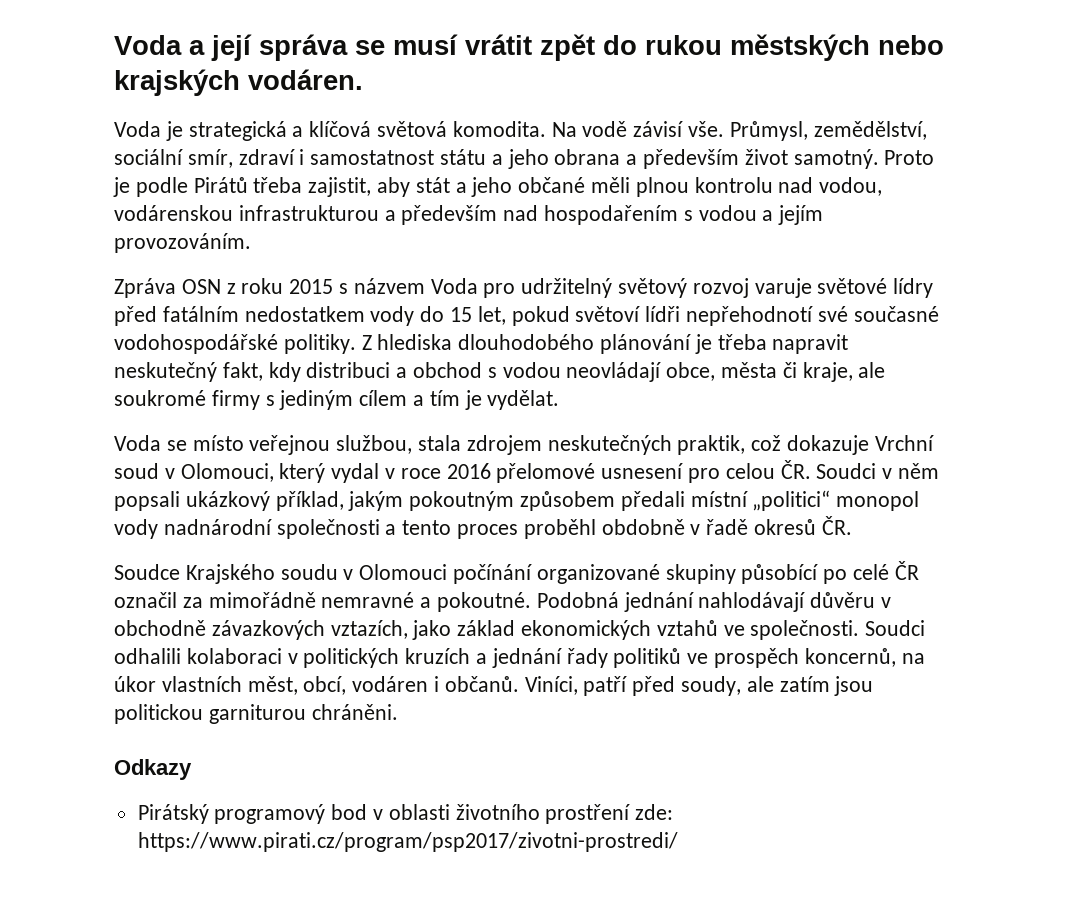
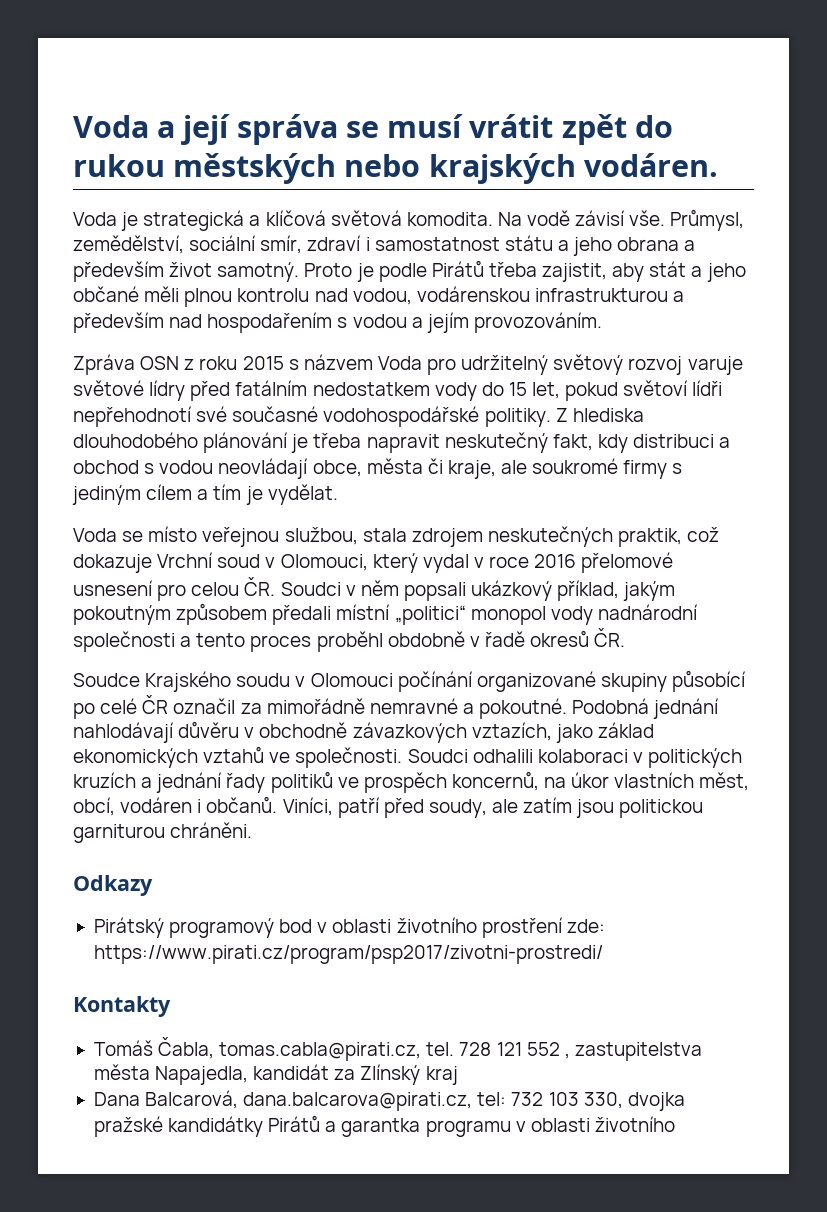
(678, 842) none -> [73,996,171,1017] [93,1037,702,1061] [93,1064,458,1085] [93,1090,685,1111] [93,1115,675,1137] // Kontakty // Tomáš Čabla, tomas.cabla@pirati.cz, tel. 728 121 552 , zastupitelstva města Napajedla, kandidát za Zlínský kraj // Dana Balcarová, dana.balcarova@pirati.cz, tel: 732 103 330, dvojka pražské kandidátky Pirátů a garantka programu v oblasti životního

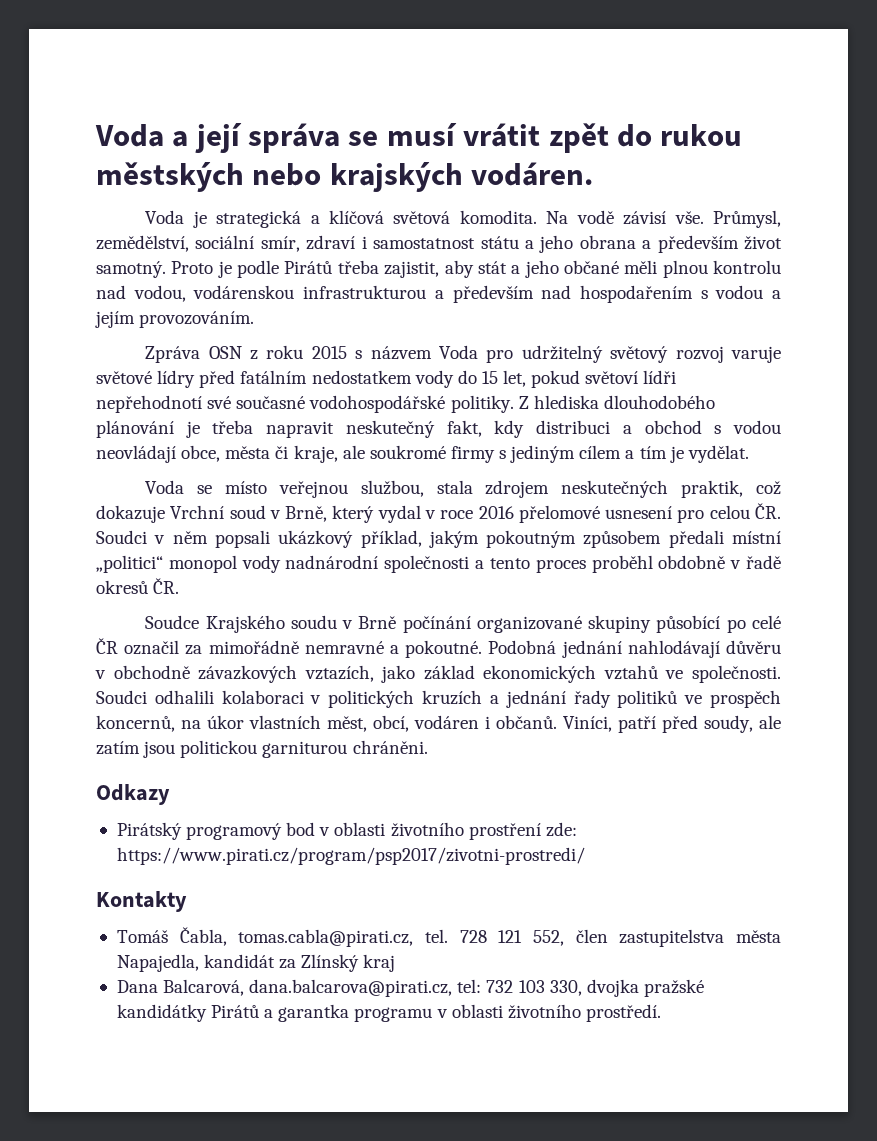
[280,554,368,571] Olomouci, -> [285,506,328,522] Brně,
[310,673,393,687] Olomouci -> [358,616,397,629] Brně
[526,1042,570,1059] 552 , -> [532,929,608,946] 552, člen
(675, 1124) none -> [585,1004,661,1022] prostředí.

